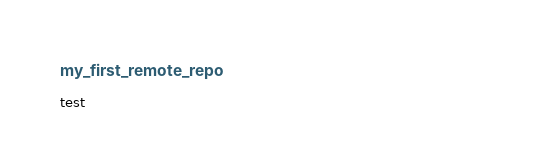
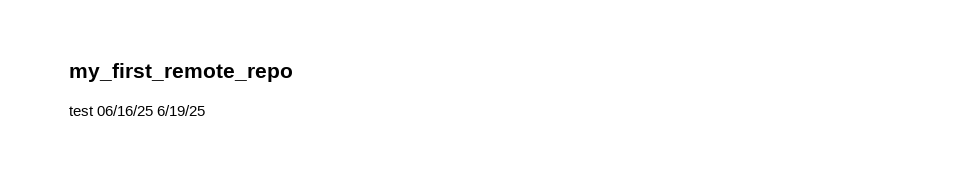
(85, 102) none -> [97,105,206,116] 06/16/25 6/19/25

